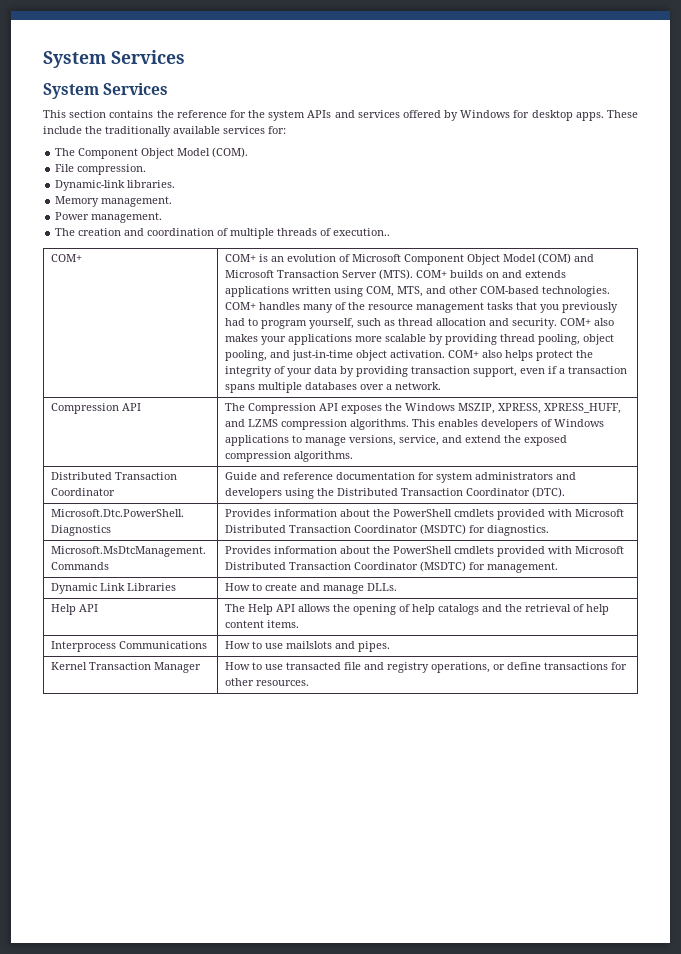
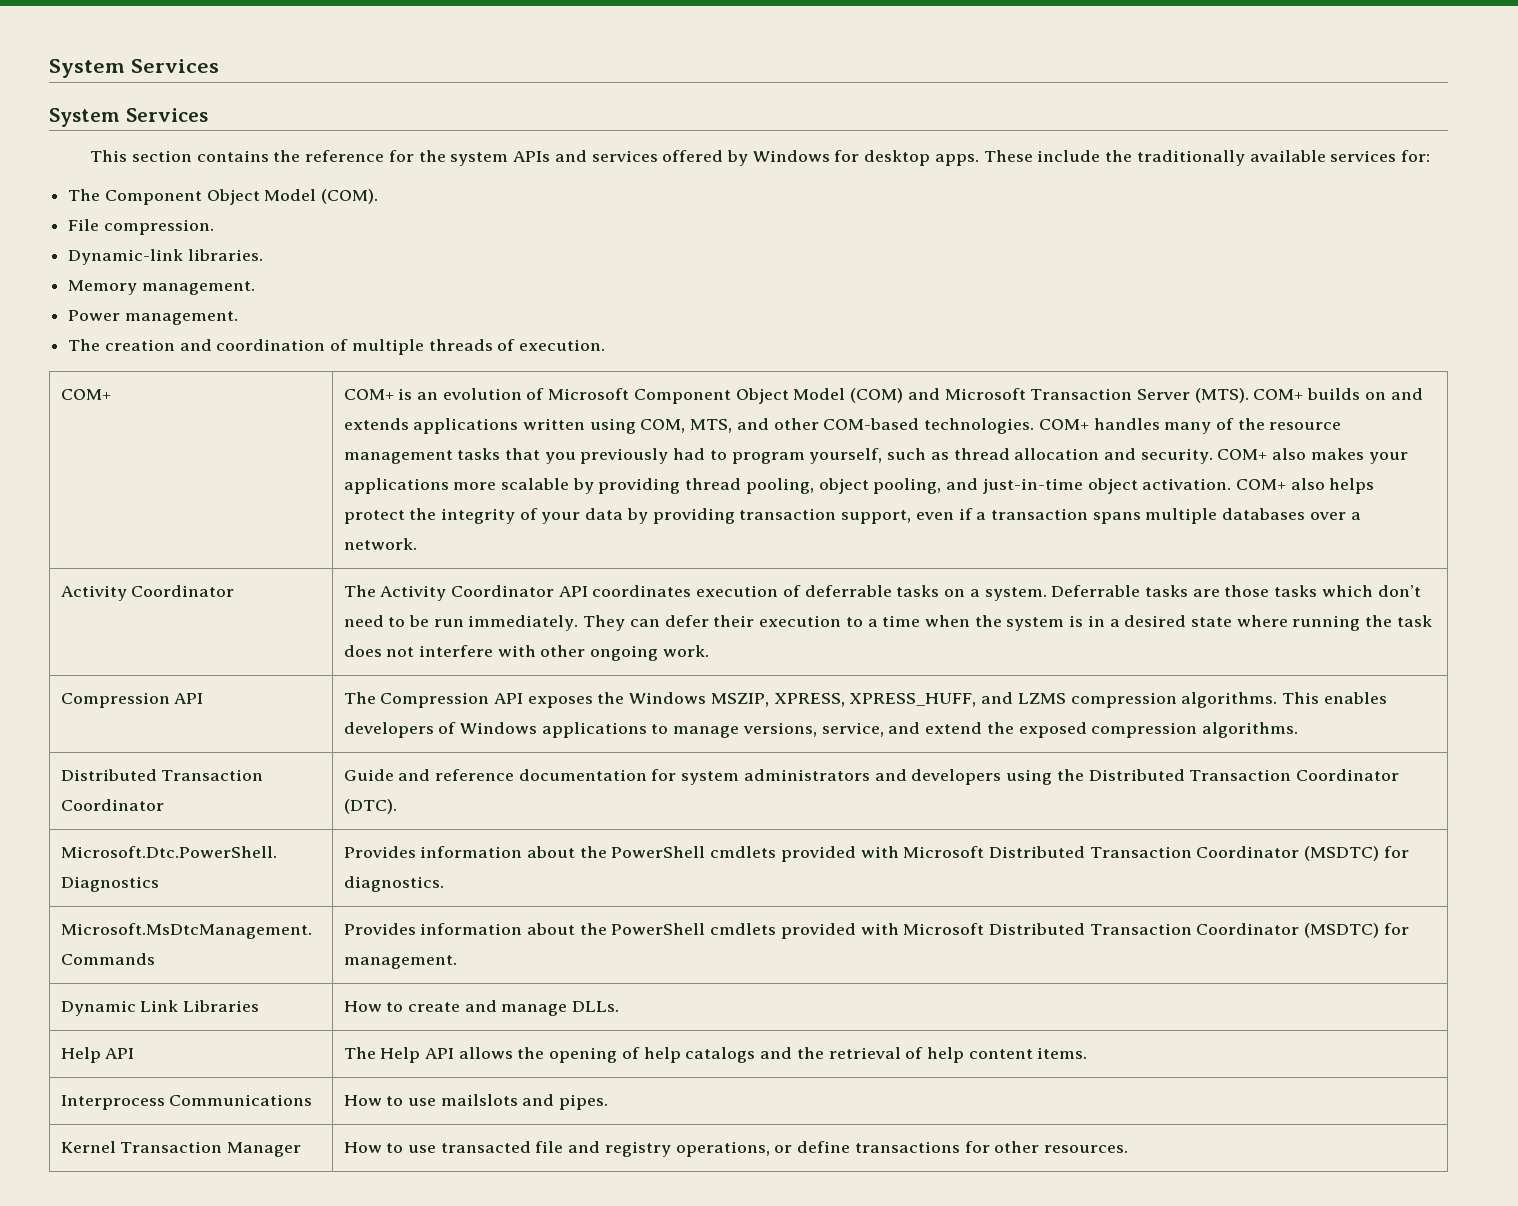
[333,228,391,236] execution.. -> [519,339,606,351] execution.
(442, 386) none -> [60,585,235,601] [343,585,1421,601] [343,615,1432,631] [343,645,709,661] // Activity Coordinator | The Activity Coordinator API coordinates execution of deferrable tasks on a system. Deferrable tasks are those tasks which don’t need to be run immediately. They can defer their execution to a time when the system is in a desired state where running the task does not interfere with other ongoing work.

